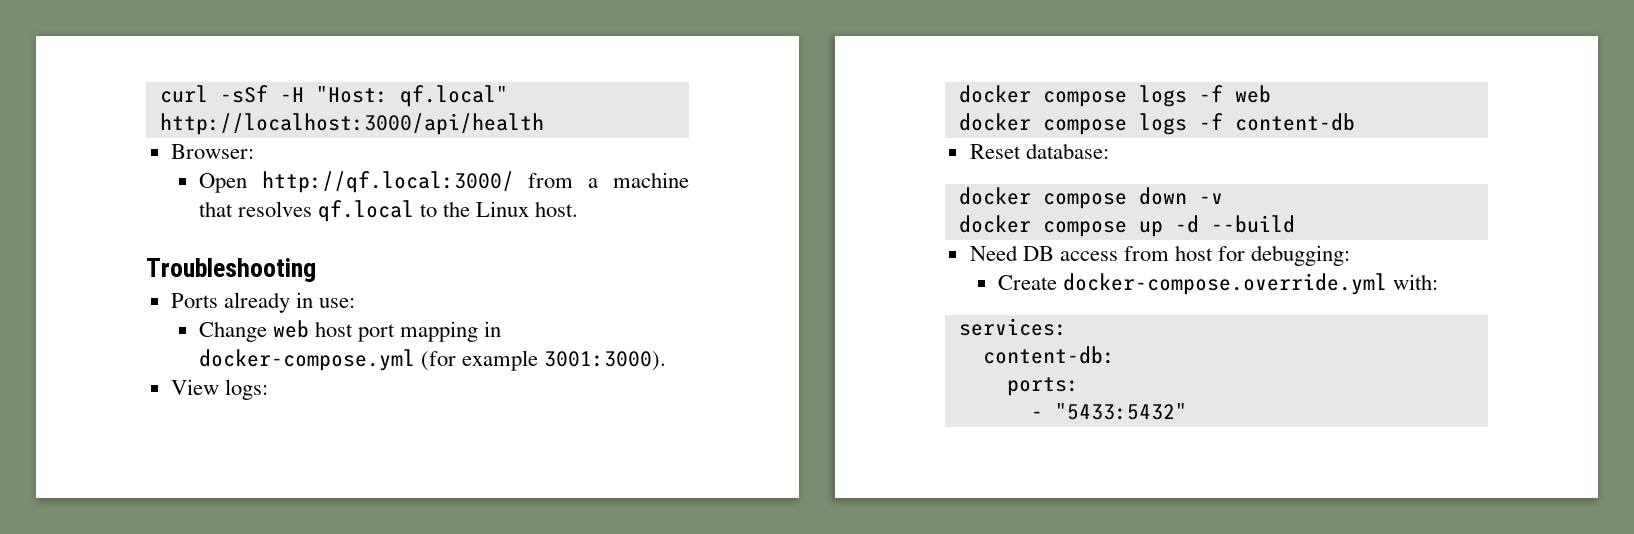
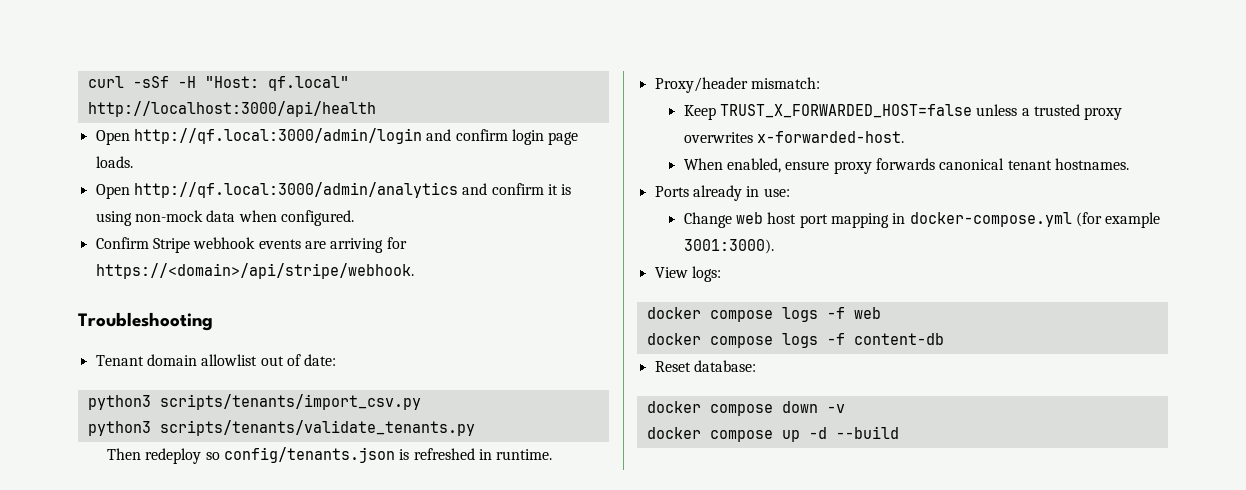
[170,144,254,159] [198,171,689,193] [198,200,579,222] [146,258,316,282] Browser: // Open http://qf.local:3000/ from a machine that resolves qf.local to the Linux host. // Troubleshooting -> [95,128,579,145] [95,156,133,168] [95,182,572,199] [95,210,354,226] [95,237,407,253] [95,263,414,279] [78,312,213,331] [95,354,337,366] [87,394,421,410] [87,420,475,436] [107,447,553,464] [654,77,820,93] [683,104,1123,120] [683,131,905,143] [683,158,1129,174] Open http://qf.local:3000/admin/login and confirm login page loads. // Open http://qf.local:3000/admin/analytics and confirm it is using non-mock data when configured. // Confirm Stripe webhook events are arriving for https://<domain>/api/stripe/webhook. // Troubleshooting // Tenant domain allowlist out of date: // python3 scripts/tenants/import_csv.py // python3 scripts/tenants/validate_tenants.py // Then redeploy so config/tenants.json is refreshed in runtime. // Proxy/header mismatch: // Keep TRUST_X_FORWARDED_HOST=false unless a trusted proxy overwrites x-forwarded-host. // When enabled, ensure proxy forwards canonical tenant hostnames.
[969,245,1351,266] [997,273,1438,295] [958,318,1067,336] [982,346,1115,364] [1006,377,1079,396] [1030,403,1187,420] // Need DB access from host for debugging: // Create docker-compose.override.yml with: // services: // content-db: // ports: // - "5433:5432" -> (899, 432) none

